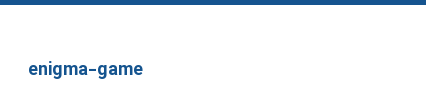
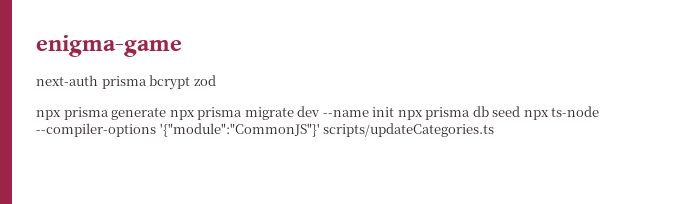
(143, 70) none -> [36,75,216,90] [36,106,600,120] [36,123,495,137] // next-auth prisma bcrypt zod // npx prisma generate npx prisma migrate dev --name init npx prisma db seed npx ts-node --compiler-options '{"module":"CommonJS"}' scripts/updateCategories.ts

